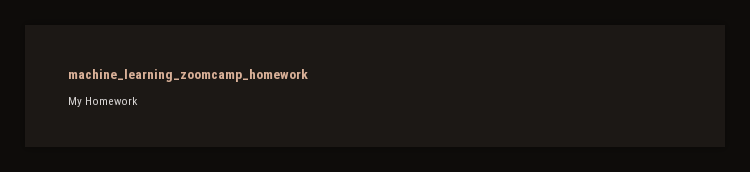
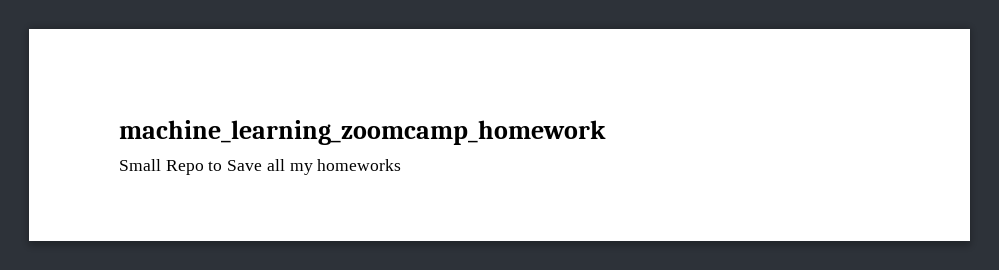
[68,97,139,107] My Homework -> [119,159,402,175] Small Repo to Save all my homeworks

